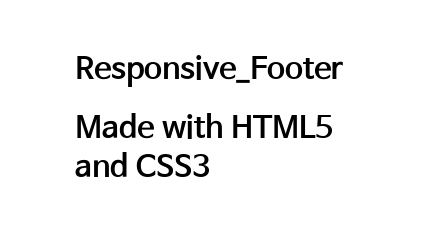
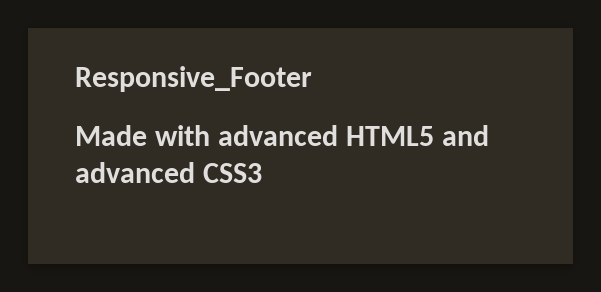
(224, 126) none -> [218,125,339,146] advanced
(128, 164) none -> [75,162,195,183] advanced

